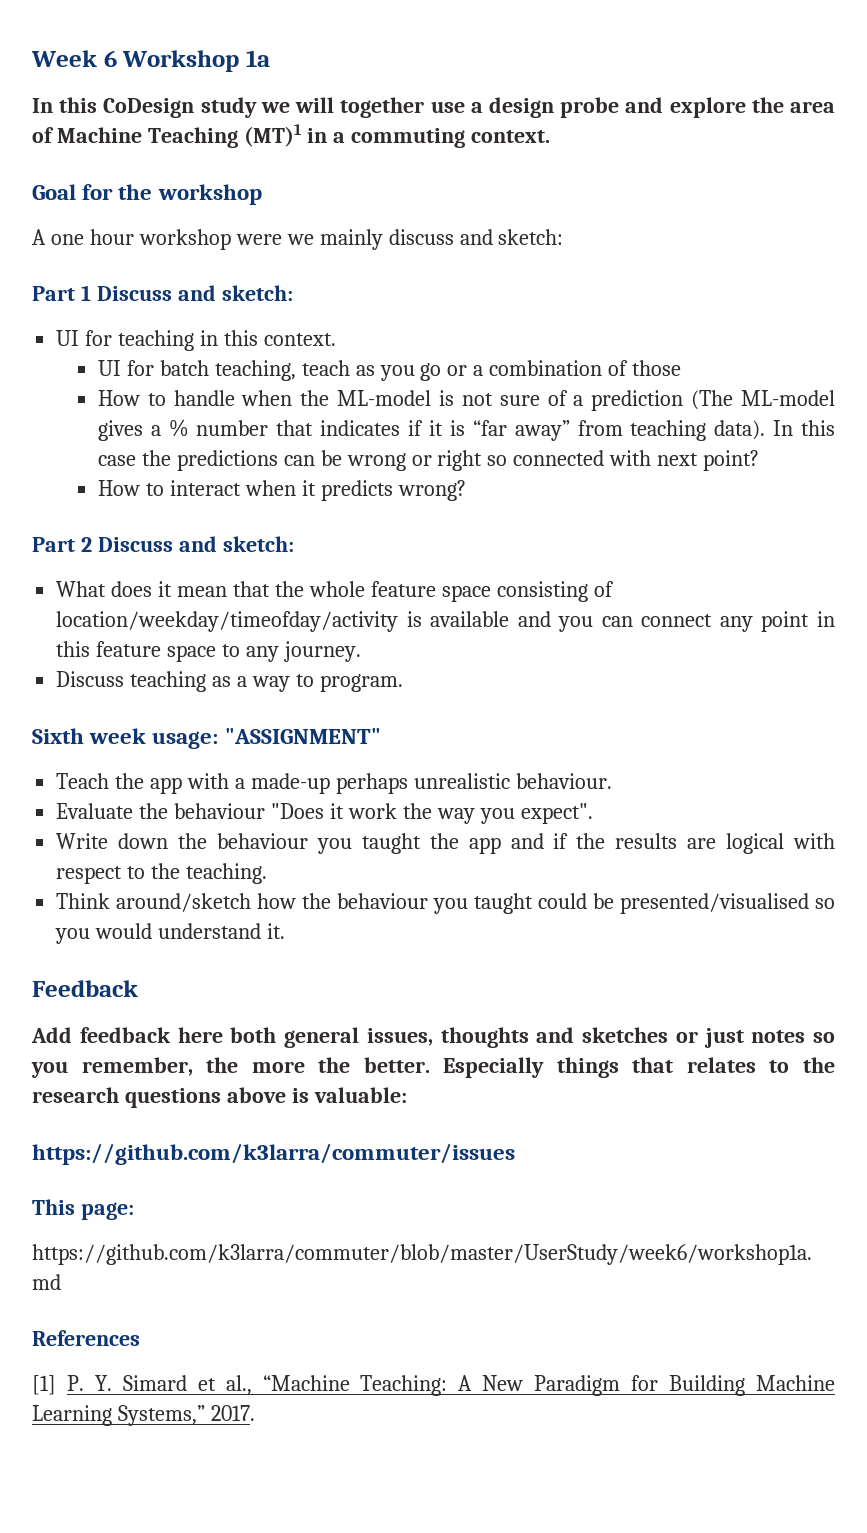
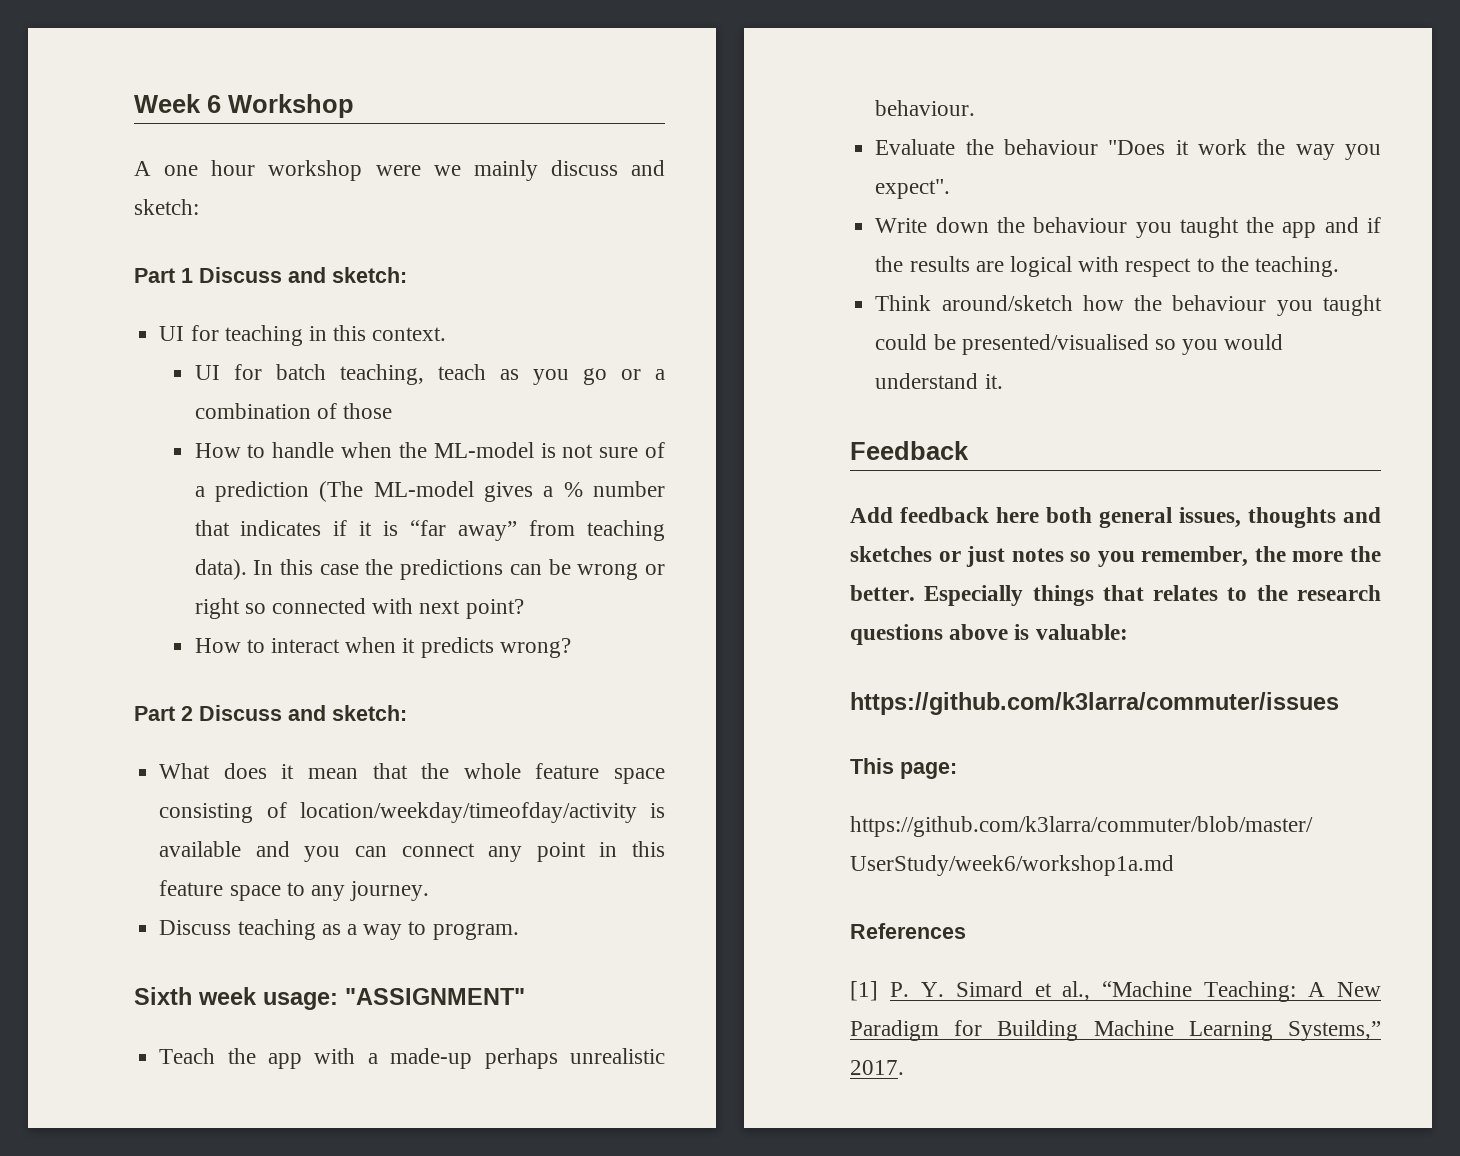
[245,50,270,67] [32,97,835,118] [32,124,550,148] [32,184,262,205] 1a // In this CoDesign study we will together use a design probe and explore the area of Machine Teaching (MT)1 in a commuting context. // Goal for the workshop -> (354, 106) none

